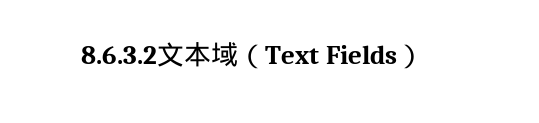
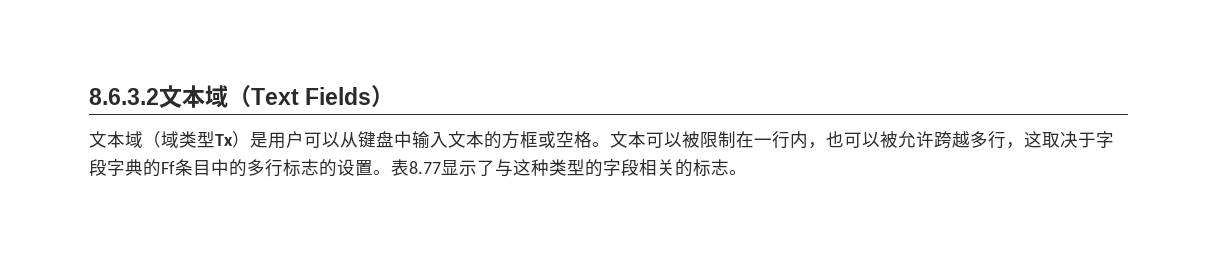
(425, 56) none -> [89,131,1114,149] [89,159,747,177] // 文本域（域类型Tx）是用户可以从键盘中输入文本的方框或空格。文本可以被限制在一行内，也可以被允许跨越多行，这取决于字段字典的Ff条目中的多行标志的设置。表8.77显示了与这种类型的字段相关的标志。

